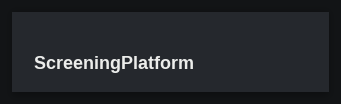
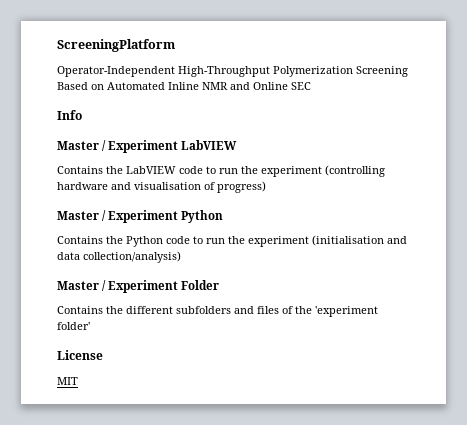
(194, 64) none -> [57,66,408,77] [57,82,311,90] [57,110,82,120] [57,140,238,153] [57,165,385,177] [57,181,266,193] [57,210,224,223] [57,235,407,247] [57,251,181,263] [57,280,220,293] [57,306,378,317] [57,322,90,330] [57,350,103,360] [57,377,78,385] // Operator-Independent High-Throughput Polymerization Screening Based on Automated Inline NMR and Online SEC // Info // Master / Experiment LabVIEW // Contains the LabVIEW code to run the experiment (controlling hardware and visualisation of progress) // Master / Experiment Python // Contains the Python code to run the experiment (initialisation and data collection/analysis) // Master / Experiment Folder // Contains the different subfolders and files of the 'experiment folder' // License // MIT

